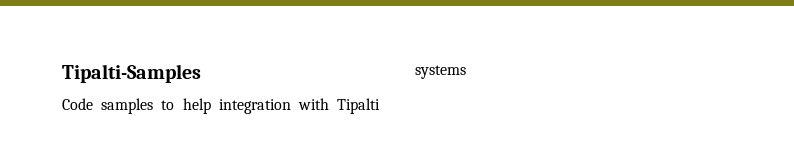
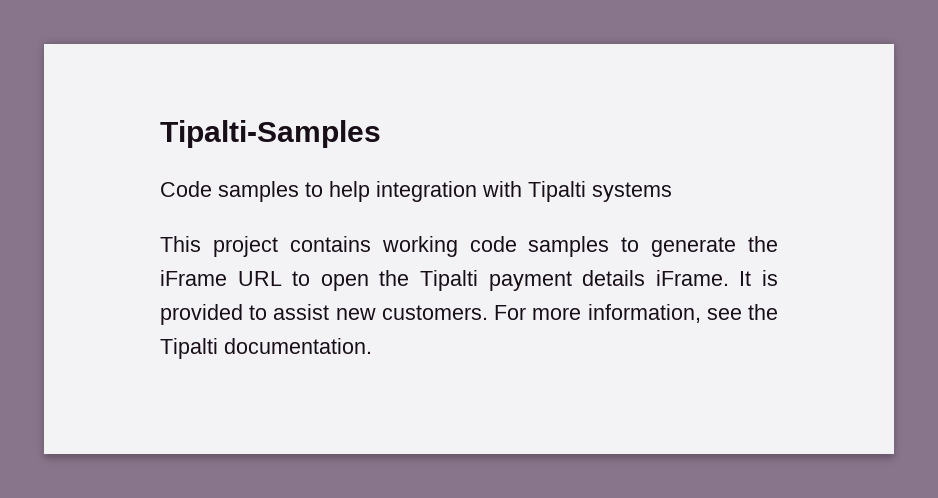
(466, 72) none -> [160,236,778,257] [160,270,779,291] [160,304,778,325] [160,338,372,359] // This project contains working code samples to generate the iFrame URL to open the Tipalti payment details iFrame. It is provided to assist new customers. For more information, see the Tipalti documentation.

